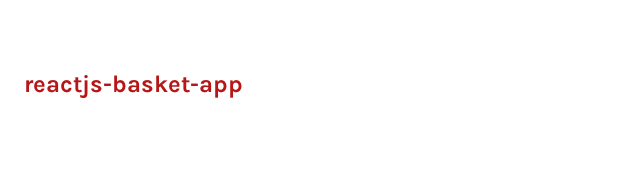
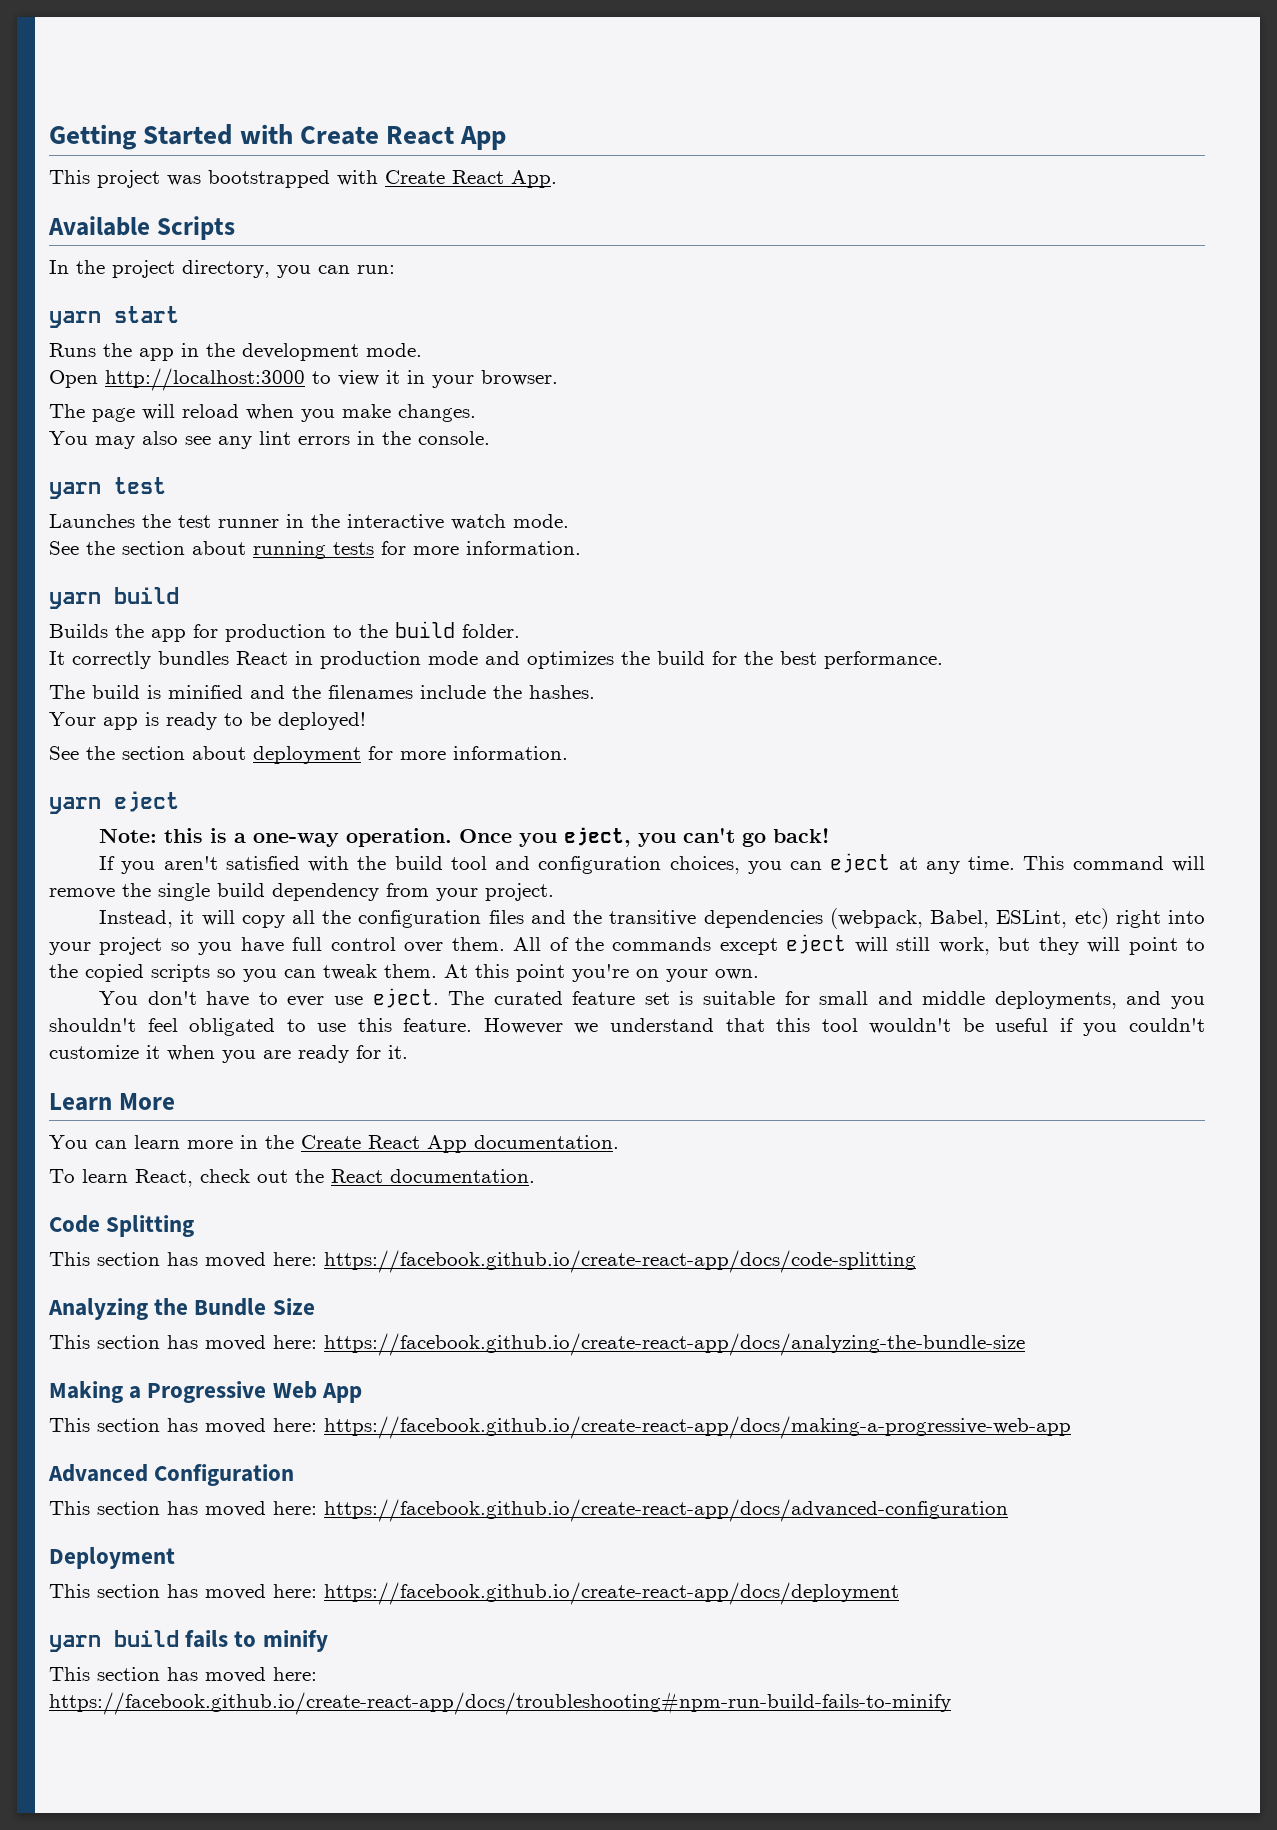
[24,74,243,99] reactjs-basket-app -> [49,124,507,150] [49,170,557,188] [48,216,235,240] [49,260,395,278] [49,306,179,328] [49,343,422,361] [49,368,558,391] [49,404,476,422] [49,431,490,449] [49,477,166,499] [49,514,569,530] [49,541,581,559] [49,587,179,609] [49,621,520,642] [49,651,943,669] [49,685,595,699] [49,712,366,730] [49,746,568,764] [49,791,179,814] [99,827,830,847] [99,853,1205,874] [49,883,554,901] [99,908,1205,929] [49,934,1206,955] [49,964,759,982] [99,988,1205,1009] [49,1018,1205,1036] [49,1045,408,1063] [49,1093,175,1111] [49,1135,619,1153] [49,1169,535,1187] [49,1215,195,1237] [49,1250,916,1273] [48,1298,315,1320] [49,1333,1025,1356] [49,1381,362,1403] [49,1416,1071,1439] [48,1464,295,1486] [49,1499,1008,1522] [49,1547,175,1569] [49,1582,899,1605] [49,1630,328,1652] [49,1667,317,1683] [49,1691,951,1715] Getting Started with Create React App // This project was bootstrapped with Create React App. // Available Scripts // In the project directory, you can run: // yarn start // Runs the app in the development mode. // Open http://localhost:3000 to view it in your browser. // The page will reload when you make changes. // You may also see any lint errors in the console. // yarn test // Launches the test runner in the interactive watch mode. // See the section about running tests for more information. // yarn build // Builds the app for production to the build folder. // It correctly bundles React in production mode and optimizes the build for the best performance. // The build is minified and the filenames include the hashes. // Your app is ready to be deployed! // See the section about deployment for more information. // yarn eject // Note: this is a one-way operation. Once you eject, you can't go back! // If you aren't satisfied with the build tool and configuration choices, you can eject at any time. This command will remove the single build dependency from your project. // Instead, it will copy all the configuration files and the transitive dependencies (webpack, Babel, ESLint, etc) right into your project so you have full control over them. All of the commands except eject will still work, but they will point to the copied scripts so you can tweak them. At this point you're on your own. // You don't have to ever use eject. The curated feature set is suitable for small and middle deployments, and you shouldn't feel obligated to use this feature. However we understand that this tool wouldn't be useful if you couldn't customize it when you are ready for it. // Learn More // You can learn more in the Create React App documentation. // To learn React, check out the React documentation. // Code Splitting // This section has moved here: https://facebook.github.io/create-react-app/docs/code-splitting // Analyzing the Bundle Size // This section has moved here: https://facebook.github.io/create-react-app/docs/analyzing-the-bundle-size // Making a Progressive Web App // This section has moved here: https://facebook.github.io/create-react-app/docs/making-a-progressive-web-app // Advanced Configuration // This section has moved here: https://facebook.github.io/create-react-app/docs/advanced-configuration // Deployment // This section has moved here: https://facebook.github.io/create-react-app/docs/deployment // yarn build fails to minify // This section has moved here: https://facebook.github.io/create-react-app/docs/troubleshooting#npm-run-build-fails-to-minify

